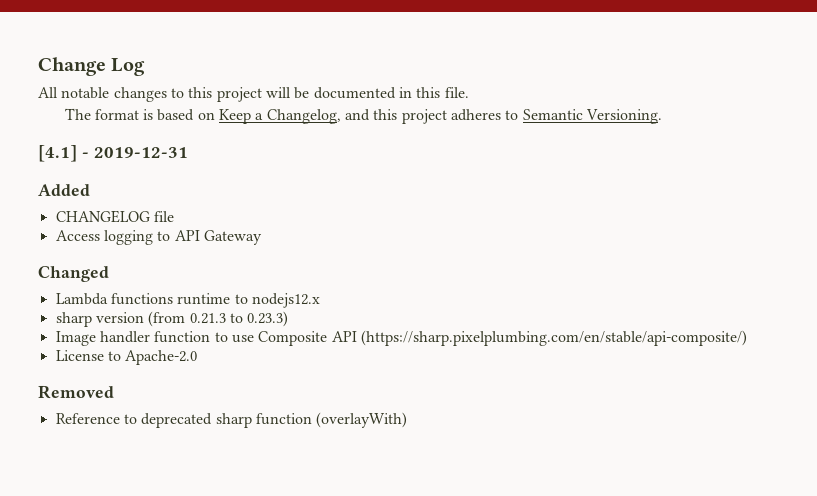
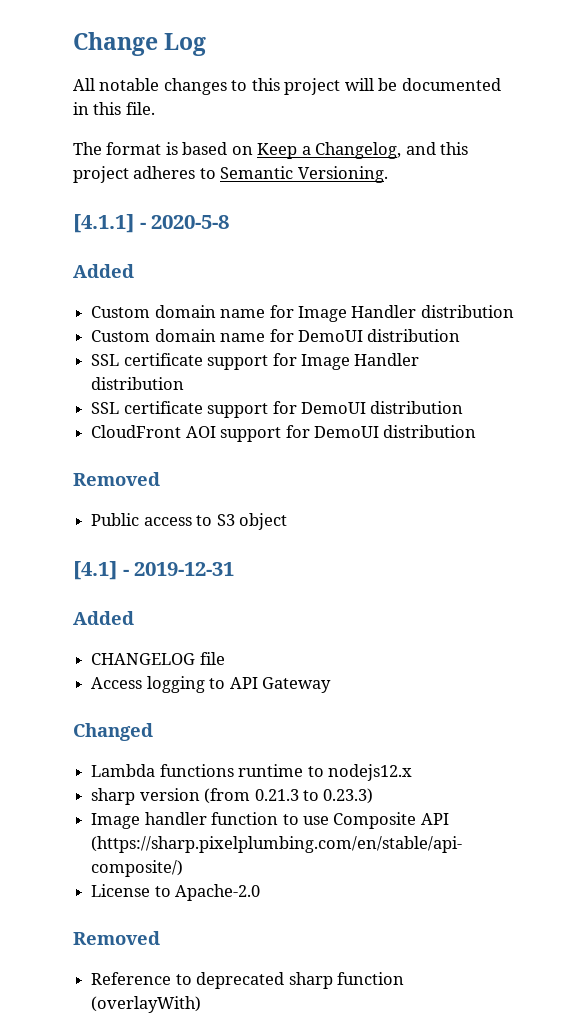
(663, 116) none -> [73,214,230,233] [73,264,134,278] [91,305,514,322] [91,329,461,342] [91,353,420,370] [91,377,185,390] [91,401,464,418] [91,425,477,442] [73,472,160,486] [91,513,287,530] // [4.1.1] - 2020-5-8 // Added // Custom domain name for Image Handler distribution // Custom domain name for DemoUI distribution // SSL certificate support for Image Handler distribution // SSL certificate support for DemoUI distribution // CloudFront AOI support for DemoUI distribution // Removed // Public access to S3 object

